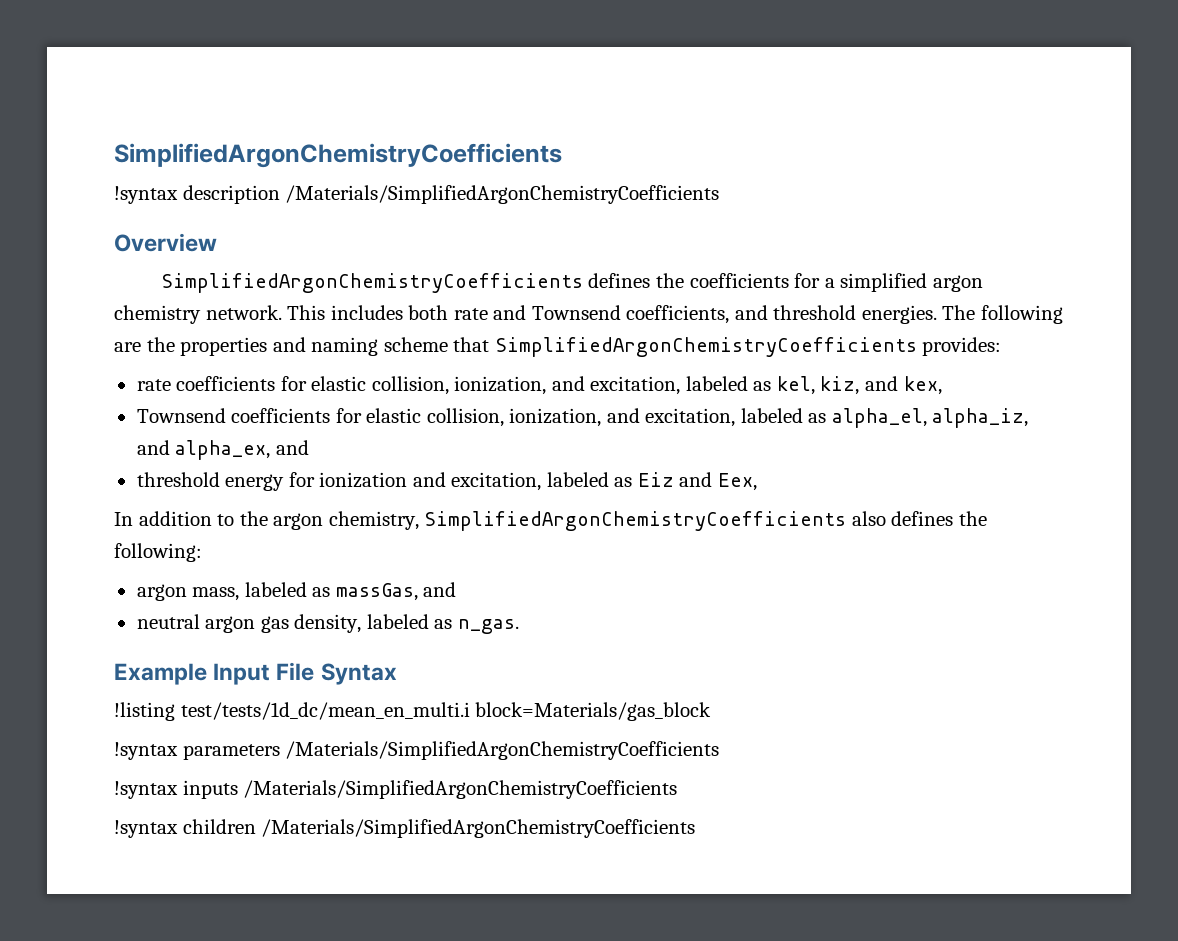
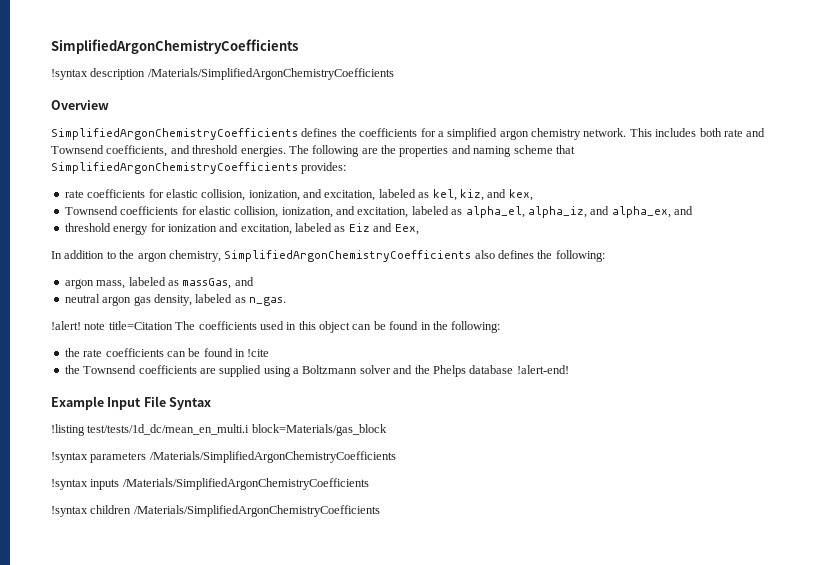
(519, 626) none -> [51,321,501,333] [64,348,270,357] [64,365,569,377] // !alert! note title=Citation The coefficients used in this object can be found in the following: // the rate coefficients can be found in !cite // the Townsend coefficients are supplied using a Boltzmann solver and the Phelps database !alert-end!

